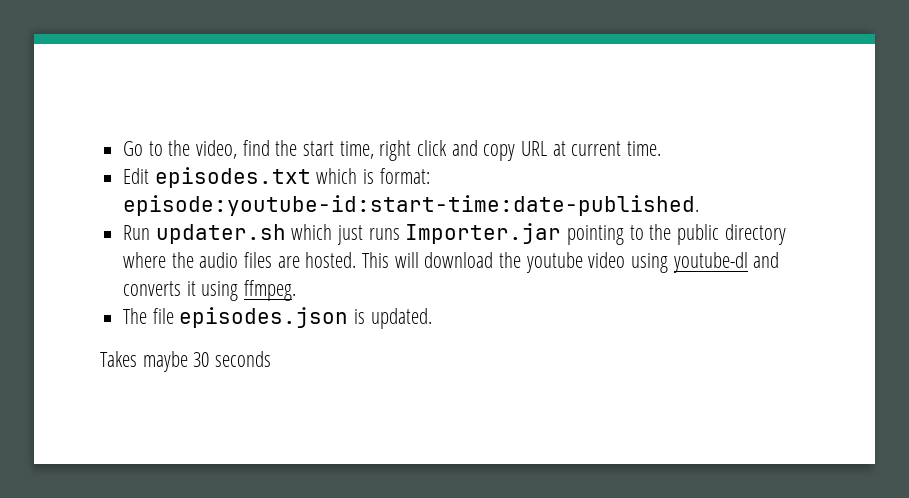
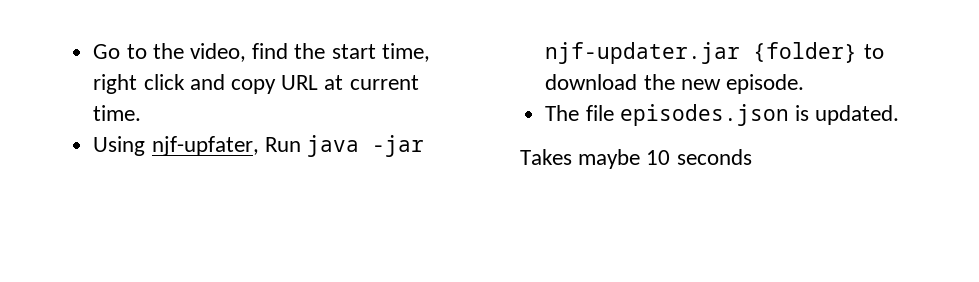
[123,167,430,188] [123,195,700,216] [123,223,786,245] [123,252,780,273] [123,280,297,301] Edit episodes.txt which is format: episode:youtube-id:start-time:date-published. // Run updater.sh which just runs Importer.jar pointing to the public directory where the audio files are hosted. This will download the youtube video using youtube-dl and converts it using ffmpeg. -> [93,135,424,157] [545,42,884,64] [545,74,804,94] Using njf-upfater, Run java -jar njf-updater.jar {folder} to download the new episode.
[193,352,210,367] 30 -> [646,150,671,165] 10

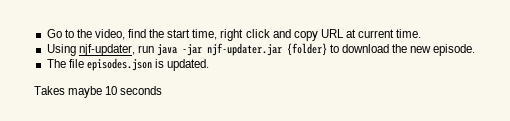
[151,136,301,156] njf-upfater, Run -> [78,44,154,56] njf-updater, run

